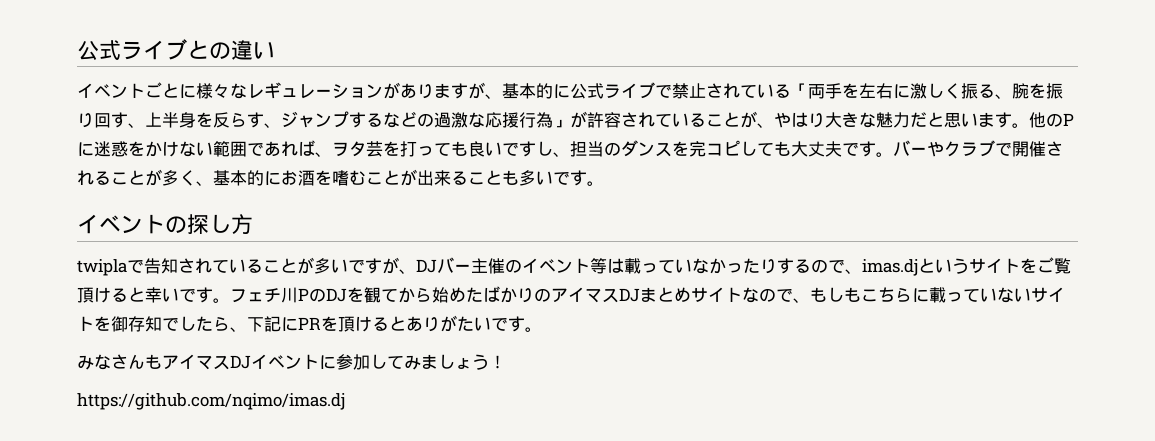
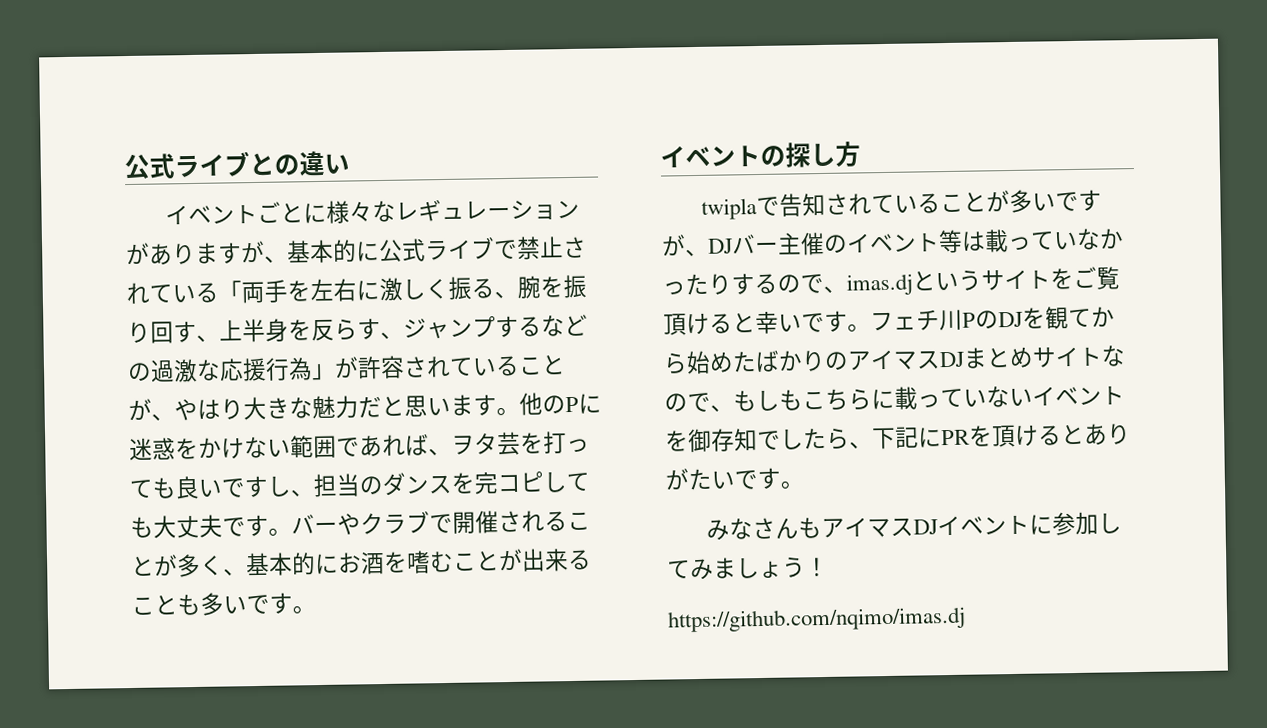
[1031,287,1065,302] サイ -> [1032,386,1102,406] イベン

